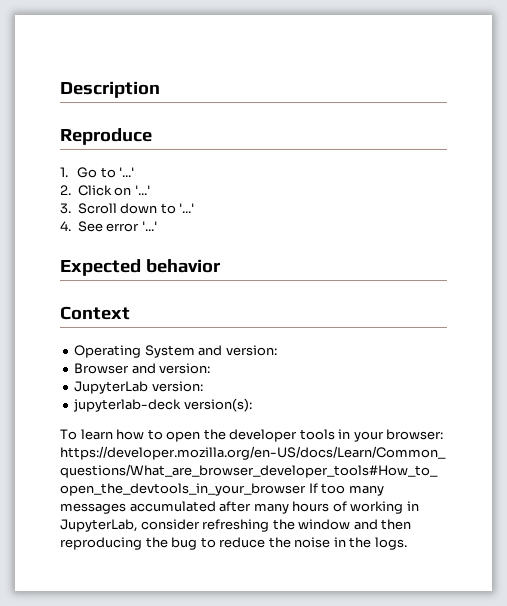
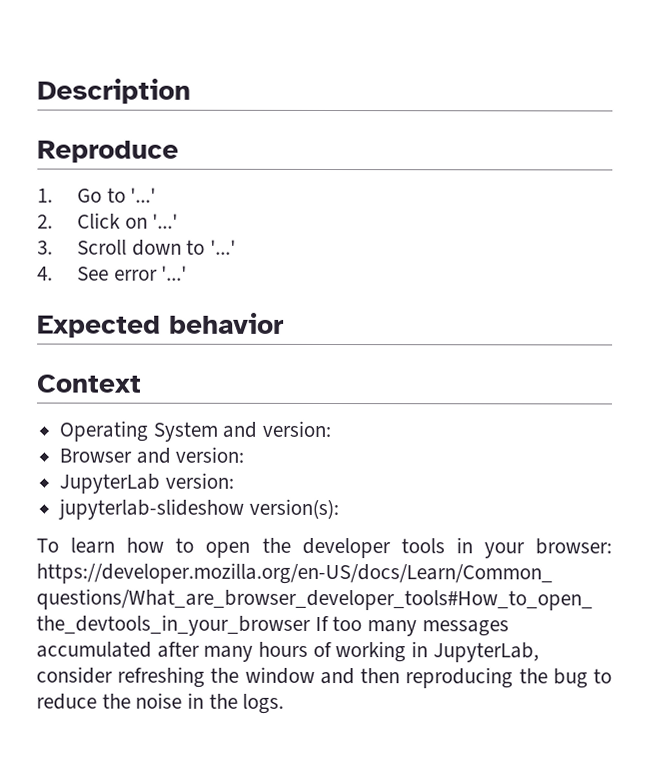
[73,399,182,412] jupyterlab-deck -> [58,498,245,520] jupyterlab-slideshow

